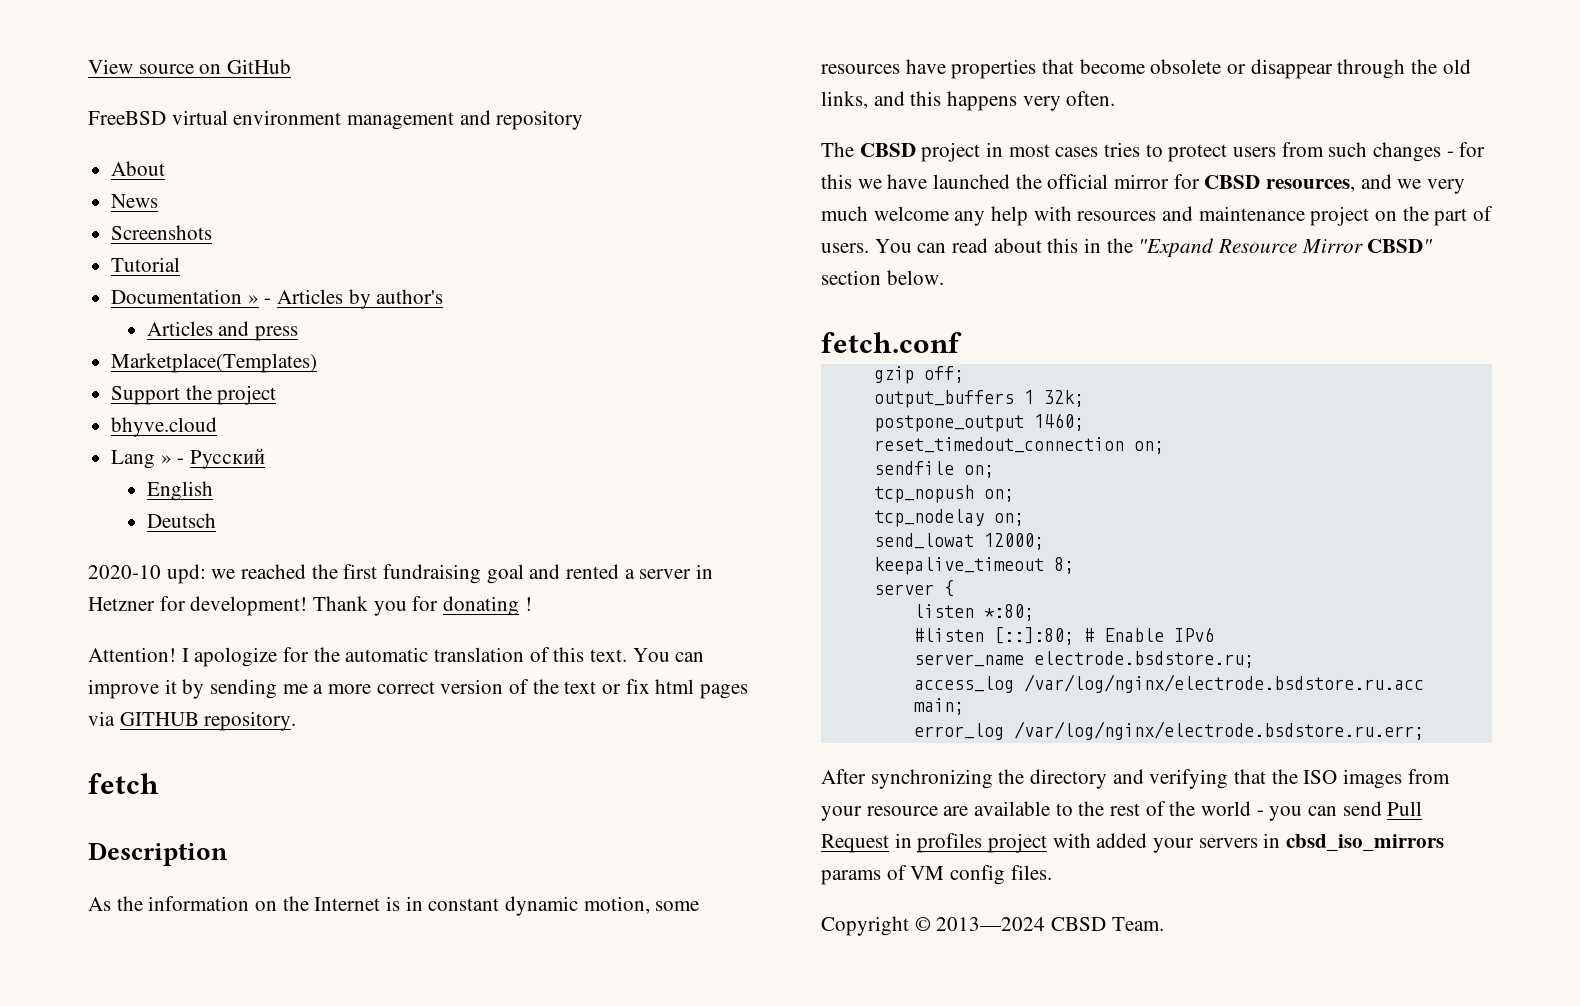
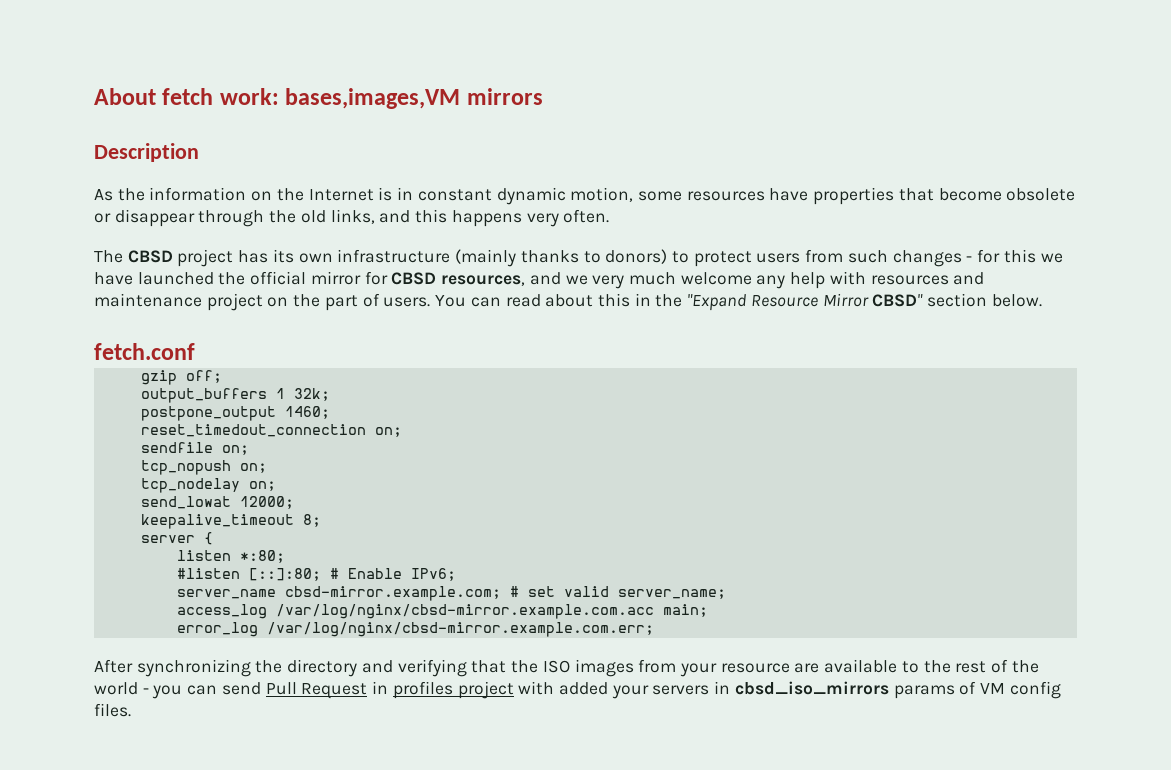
[88,59,292,74] [88,110,584,130] [111,161,166,176] [111,194,159,208] [111,225,213,240] [111,257,181,272] [111,289,444,309] [146,321,298,341] [111,353,318,373] [111,385,277,405] [111,417,218,437] [111,448,266,469] [146,481,213,501] [146,513,216,528] [88,564,714,584] [88,596,532,616] [88,647,705,667] [88,679,749,699] [88,711,297,731] [88,773,159,794] View source on GitHub // FreeBSD virtual environment management and repository // About // News // Screenshots // Tutorial // Documentation » - Articles by author's // Articles and press // Marketplace(Templates) // Support the project // bhyve.cloud // Lang » - Русский // English // Deutsch // 2020-10 upd: we reached the first fundraising goal and rented a server in Hetzner for development! Thank you for donating ! // Attention! I apologize for the automatic translation of this text. You can improve it by sending me a more correct version of the text or fix html pages via GITHUB repository. // fetch -> [94,88,543,109] About fetch work: bases,images,VM mirrors
[986,142,1141,157] in most cases tries -> [238,249,668,267] has its own infrastructure (mainly thanks to donors)
[1173,627,1214,642] IPv6 -> [410,568,456,581] IPv6;
[1033,651,1254,668] electrode.bsdstore.ru; -> [284,586,726,601] cbsd-mirror.example.com; # set valid server_name;
[1023,674,1424,693] /var/log/nginx/electrode.bsdstore.ru.acc -> [275,604,654,619] /var/log/nginx/cbsd-mirror.example.com.acc
[1013,721,1424,740] /var/log/nginx/electrode.bsdstore.ru.err; -> [266,622,654,637] /var/log/nginx/cbsd-mirror.example.com.err;
[821,916,1164,936] // Copyright © 2013—2024 CBSD Team. -> (131, 710) none

